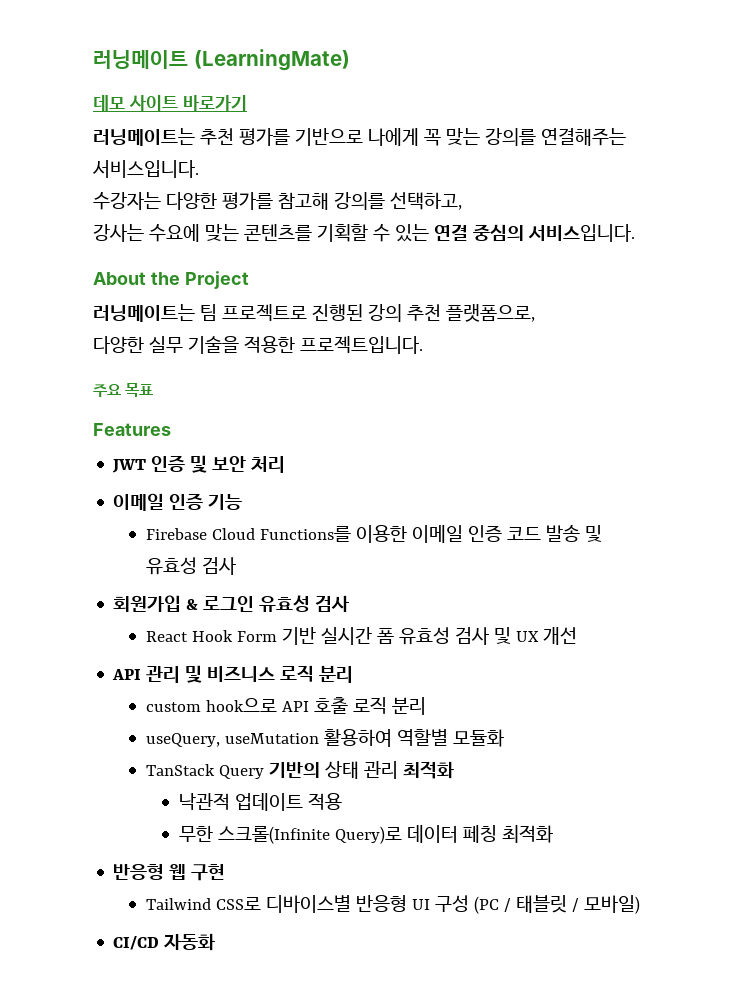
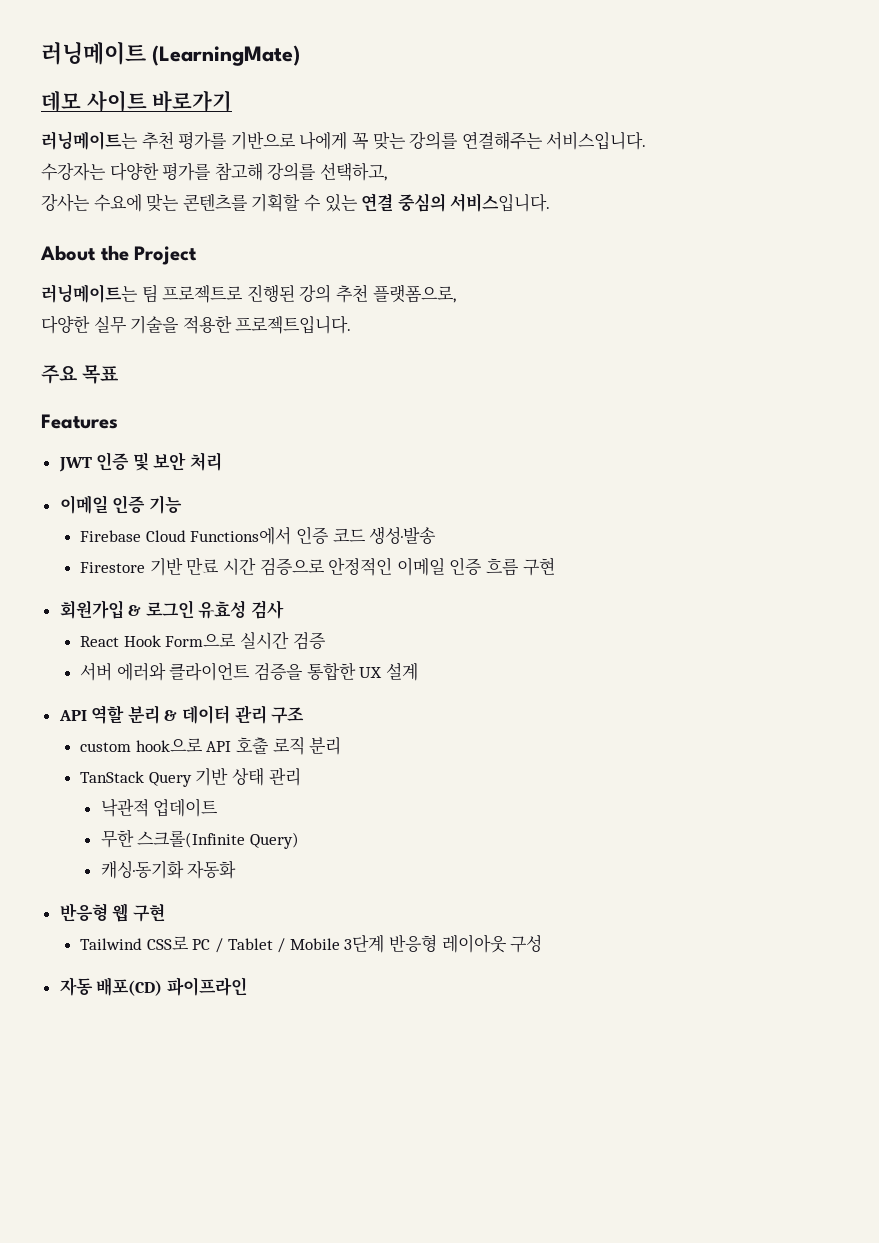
[259,524,602,543] [145,557,236,575] Functions를 이용한 이메일 인증 코드 발송 및 유효성 검사 -> [190,526,437,545] [80,557,555,576] Functions에서 인증 코드 생성·발송 // Firestore 기반 만료 시간 검증으로 안정적인 이메일 인증 흐름 구현
[236,627,577,645] [112,665,354,683] Form 기반 실시간 폼 유효성 검사 및 UX 개선 // API 관리 및 비즈니스 로직 분리 -> [165,631,326,650] [80,662,418,681] [58,705,305,724] Form으로 실시간 검증 // 서버 에러와 클라이언트 검증을 통합한 UX 설계 // API 역할 분리 & 데이터 관리 구조
[145,729,504,747] // useQuery, useMutation 활용하여 역할별 모듈화 -> (342, 746) none
[268,762,320,778] 기반의 -> [195,768,229,786] 기반
[402,761,454,779] 최적화 -> (301, 777) none
[307,793,342,810] 적용 -> (219, 807) none
[334,825,553,844] Query)로 데이터 페칭 최적화 -> [249,832,299,849] [100,860,237,879] Query) // 캐싱·동기화 자동화
[265,895,640,914] [113,933,216,951] 디바이스별 반응형 UI 구성 (PC / 태블릿 / 모바일) // CI/CD 자동화 -> [192,934,543,953] [59,977,247,996] PC / Tablet / Mobile 3단계 반응형 레이아웃 구성 // 자동 배포(CD) 파이프라인

